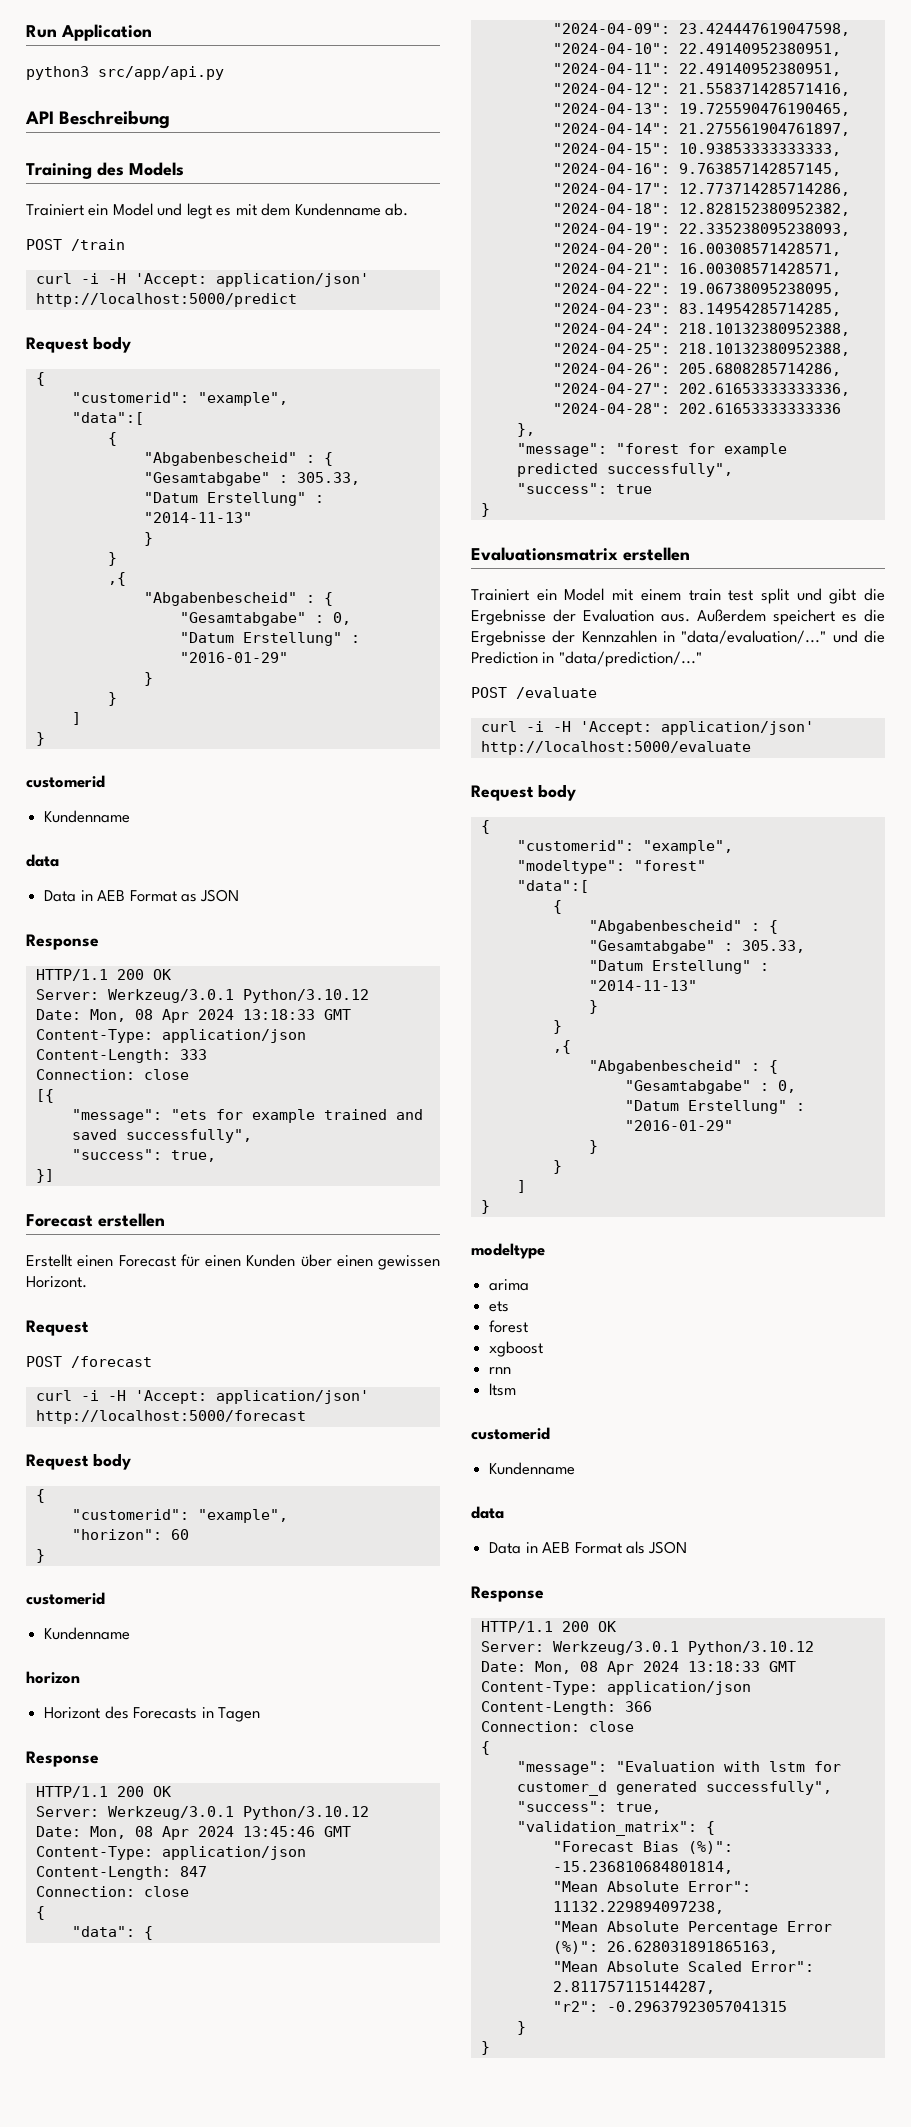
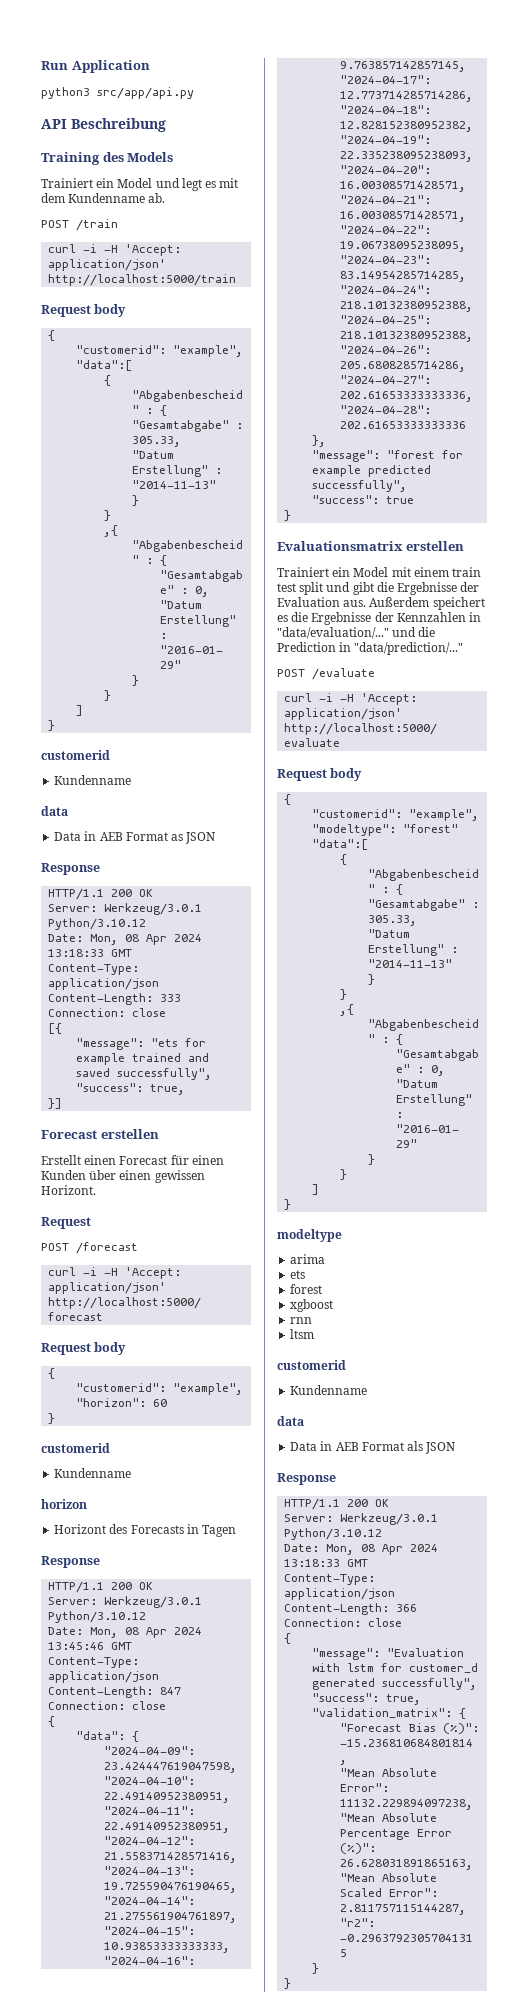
[35,293,297,307] http://localhost:5000/predict -> [48,274,237,286] http://localhost:5000/train

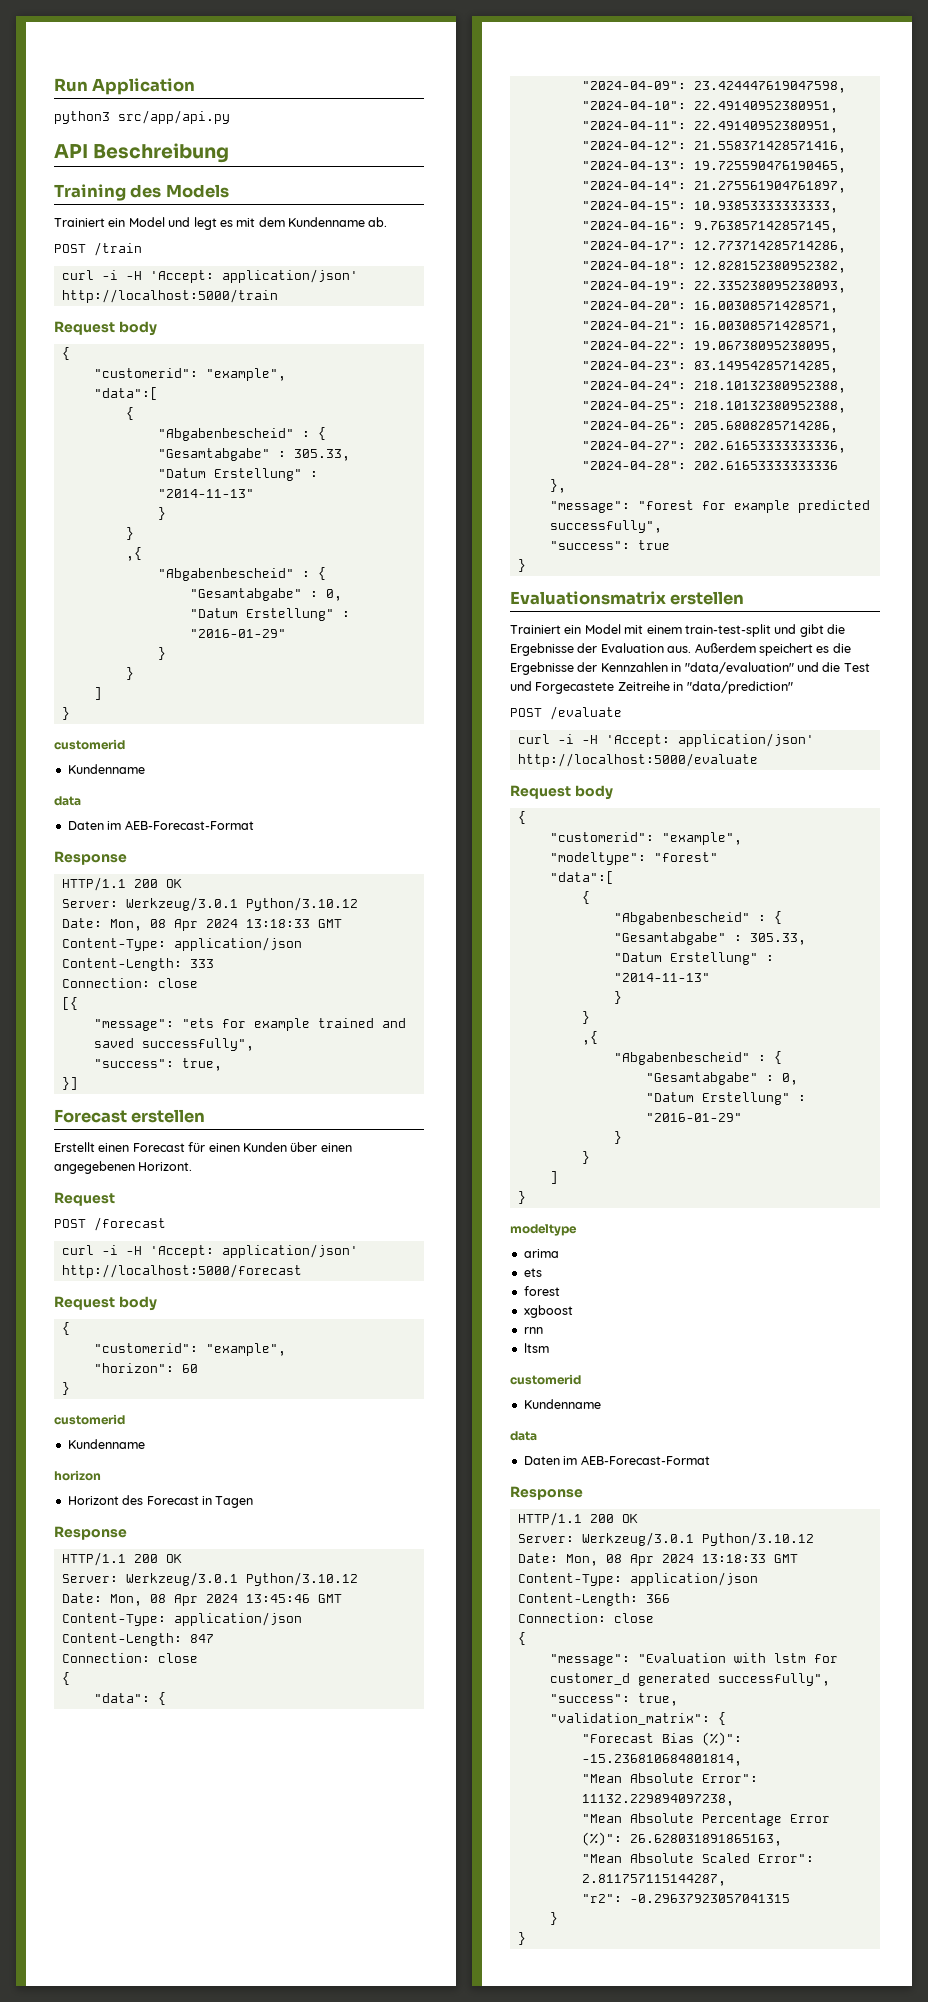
[54,831,216,844] Data in AEB Format as JSON -> [67,820,254,830] Daten im AEB-Forecast-Format
[154,1170,205,1183] gewissen -> [54,1161,135,1174] angegebenen
[130,1525,184,1534] Forecasts -> [146,1496,199,1505] Forecast
[452,567,482,577] [277,582,324,595] train test split -> [684,624,771,637] train-test-split
[277,627,389,639] "data/evaluation/..." -> [684,662,794,674] "data/evaluation"
[277,642,464,655] Prediction in "data/prediction/..." -> [843,663,870,672] [510,681,793,694] Test und Forgecastete Zeitreihe in "data/prediction"
[290,1441,456,1454] Data in AEB Format als JSON -> [523,1455,710,1465] Daten im AEB-Forecast-Format

